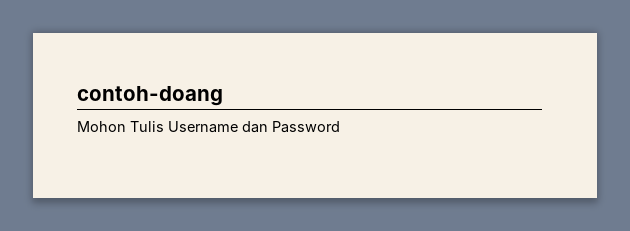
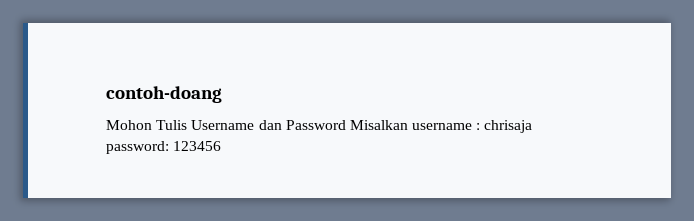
(340, 127) none -> [349,120,533,133] [106,141,222,154] Misalkan username : chrisaja password: 123456

